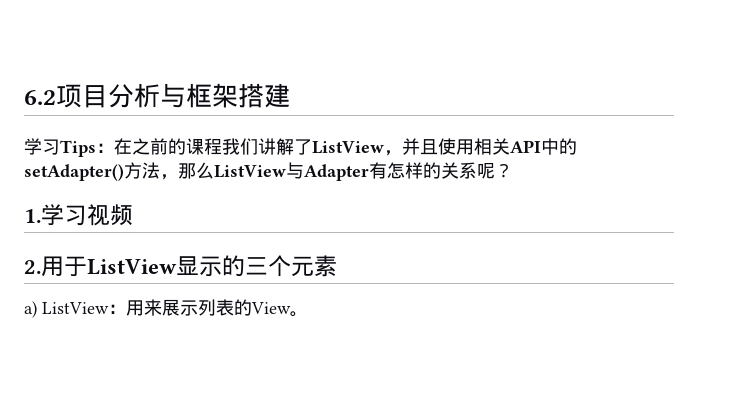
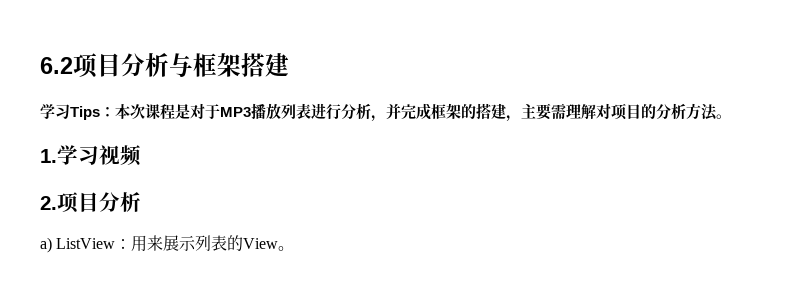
[114,138,577,156] [24,162,513,181] 在之前的课程我们讲解了ListView，并且使用相关API中的setAdapter()方法，那么ListView与Adapter有怎样的关系呢？ -> [115,103,731,122] 本次课程是对于MP3播放列表进行分析，并完成框架的搭建，主要需理解对项目的分析方法。
[41,255,337,277] 用于ListView显示的三个元素 -> [57,192,141,213] 项目分析

